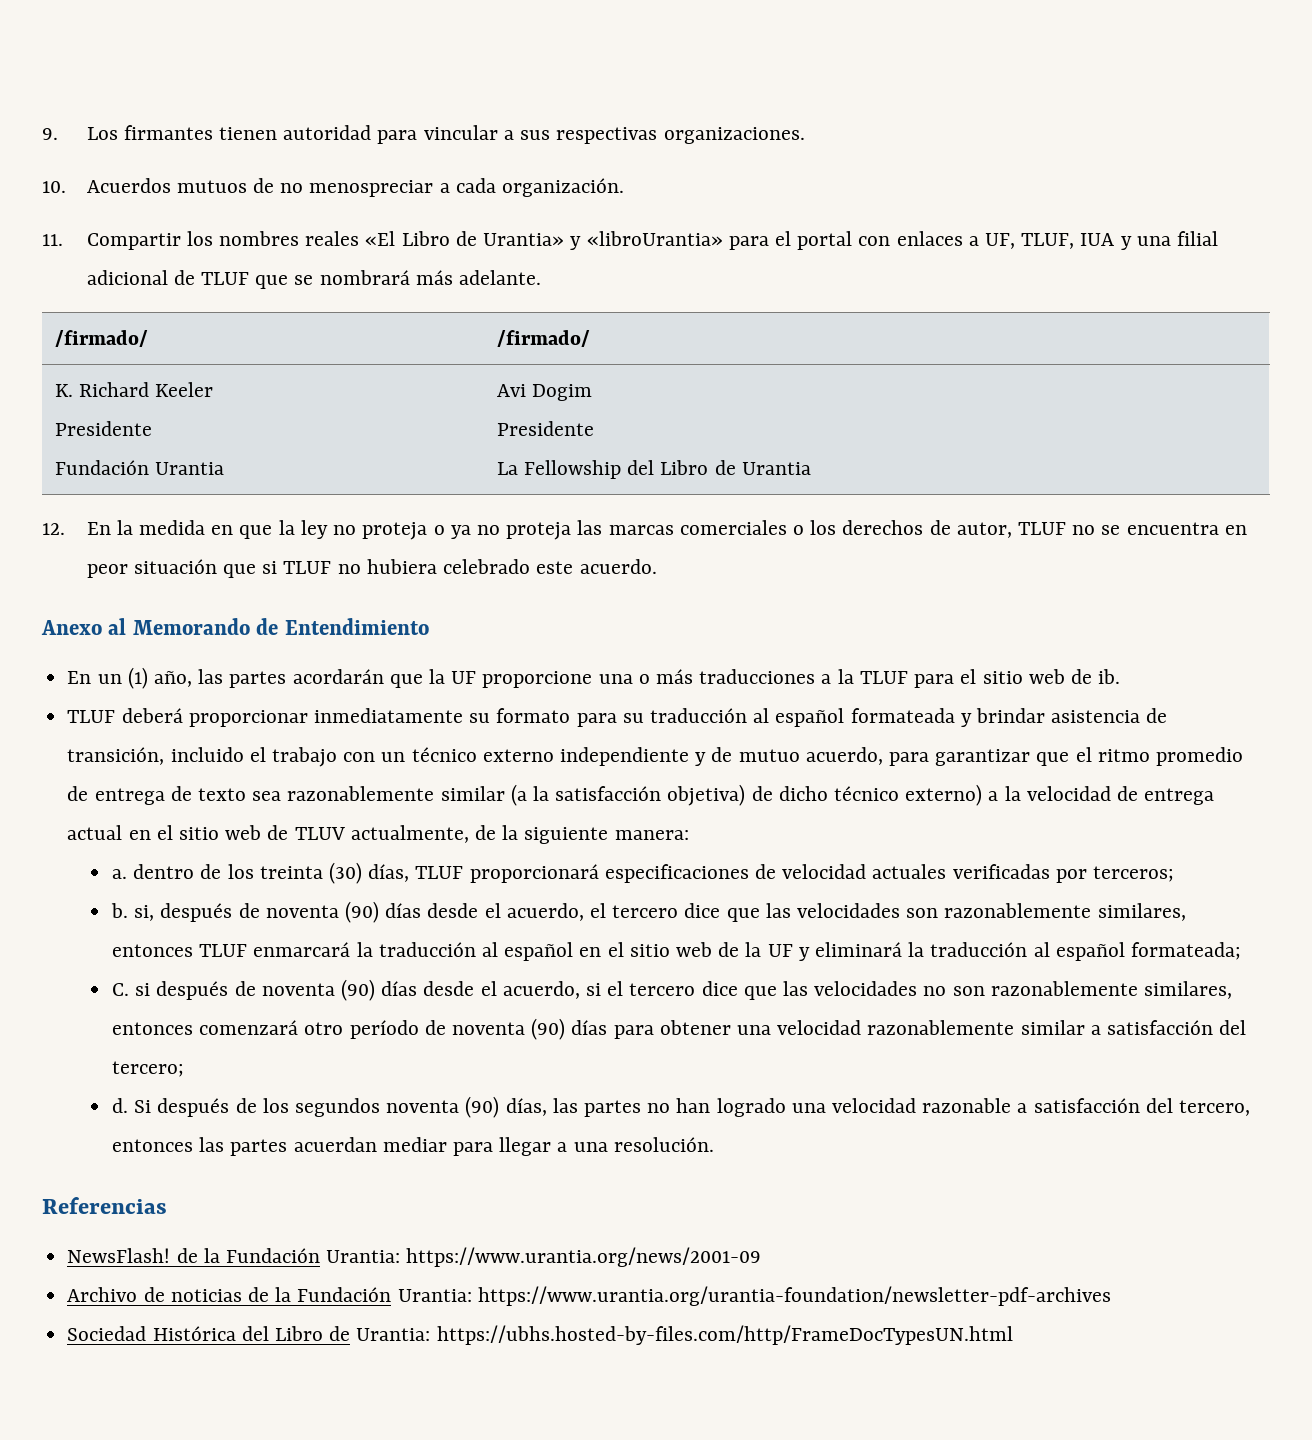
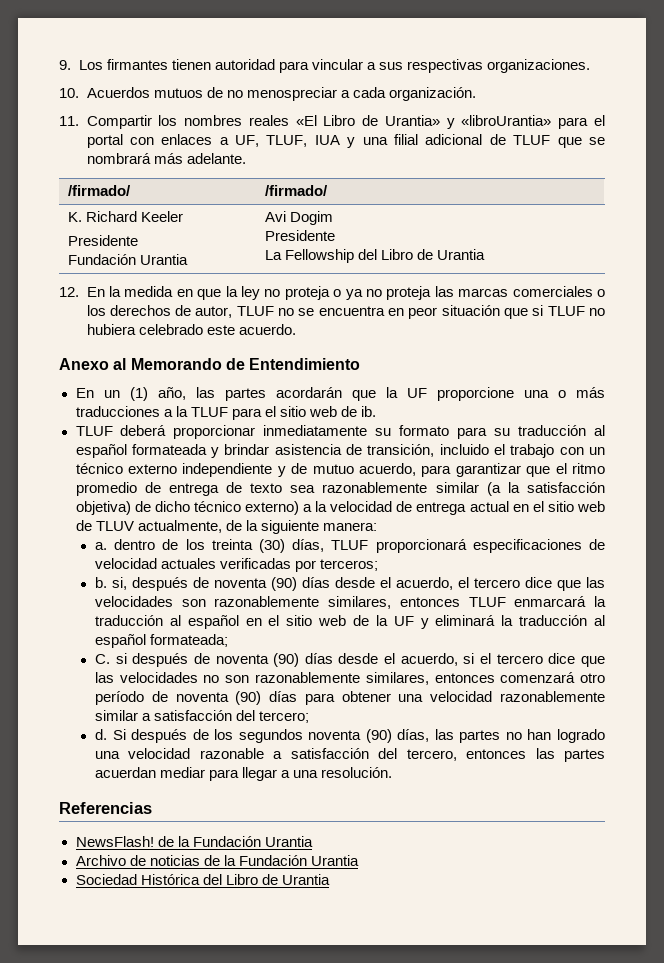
[326,1247,762,1267] Urantia: https://www.urantia.org/news/2001-09 -> [264,836,313,847] Urantia
[397,1286,1111,1306] Urantia: https://www.urantia.org/urantia-foundation/newsletter-pdf-archives -> [310,855,359,866] Urantia
[356,1325,1013,1345] Urantia: https://ubhs.hosted-by-files.com/http/FrameDocTypesUN.html -> [281,874,330,885] Urantia

